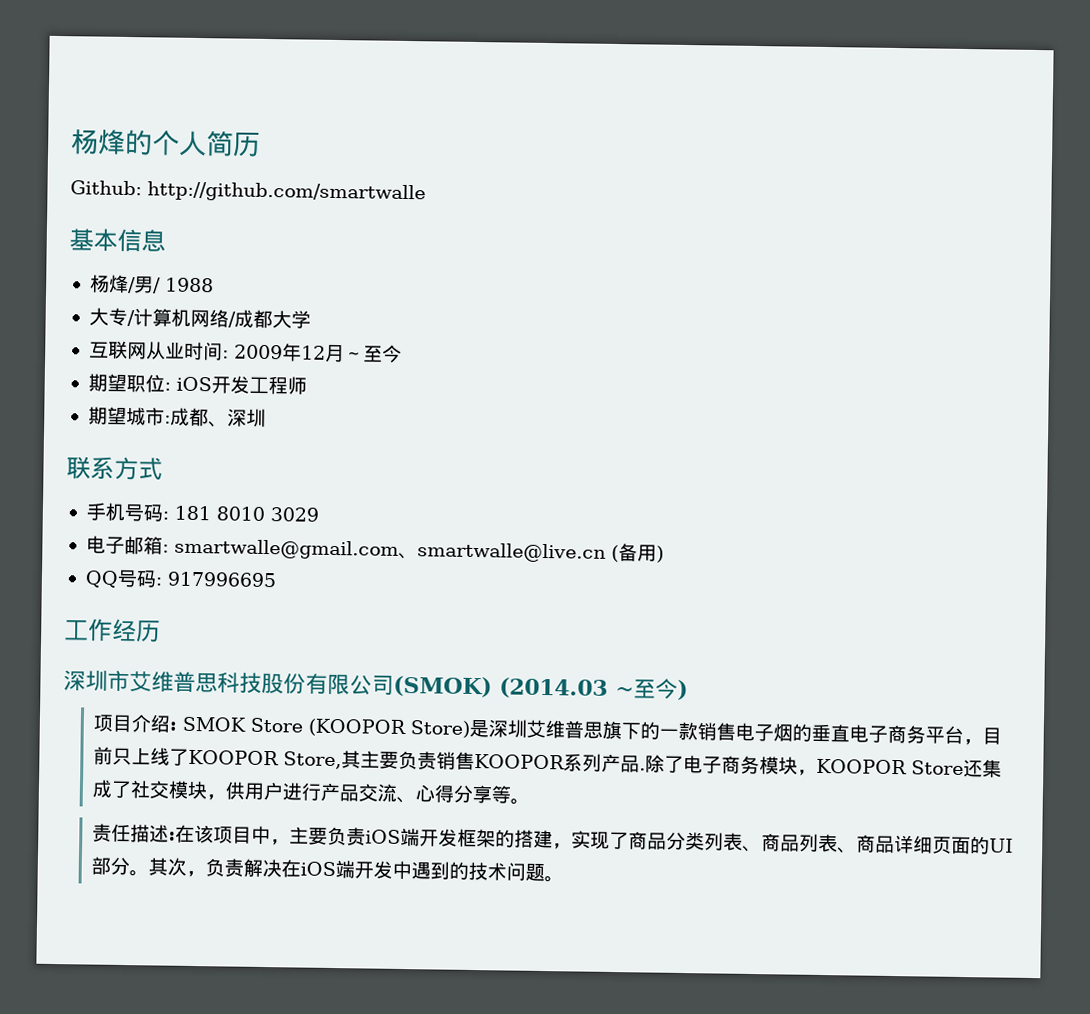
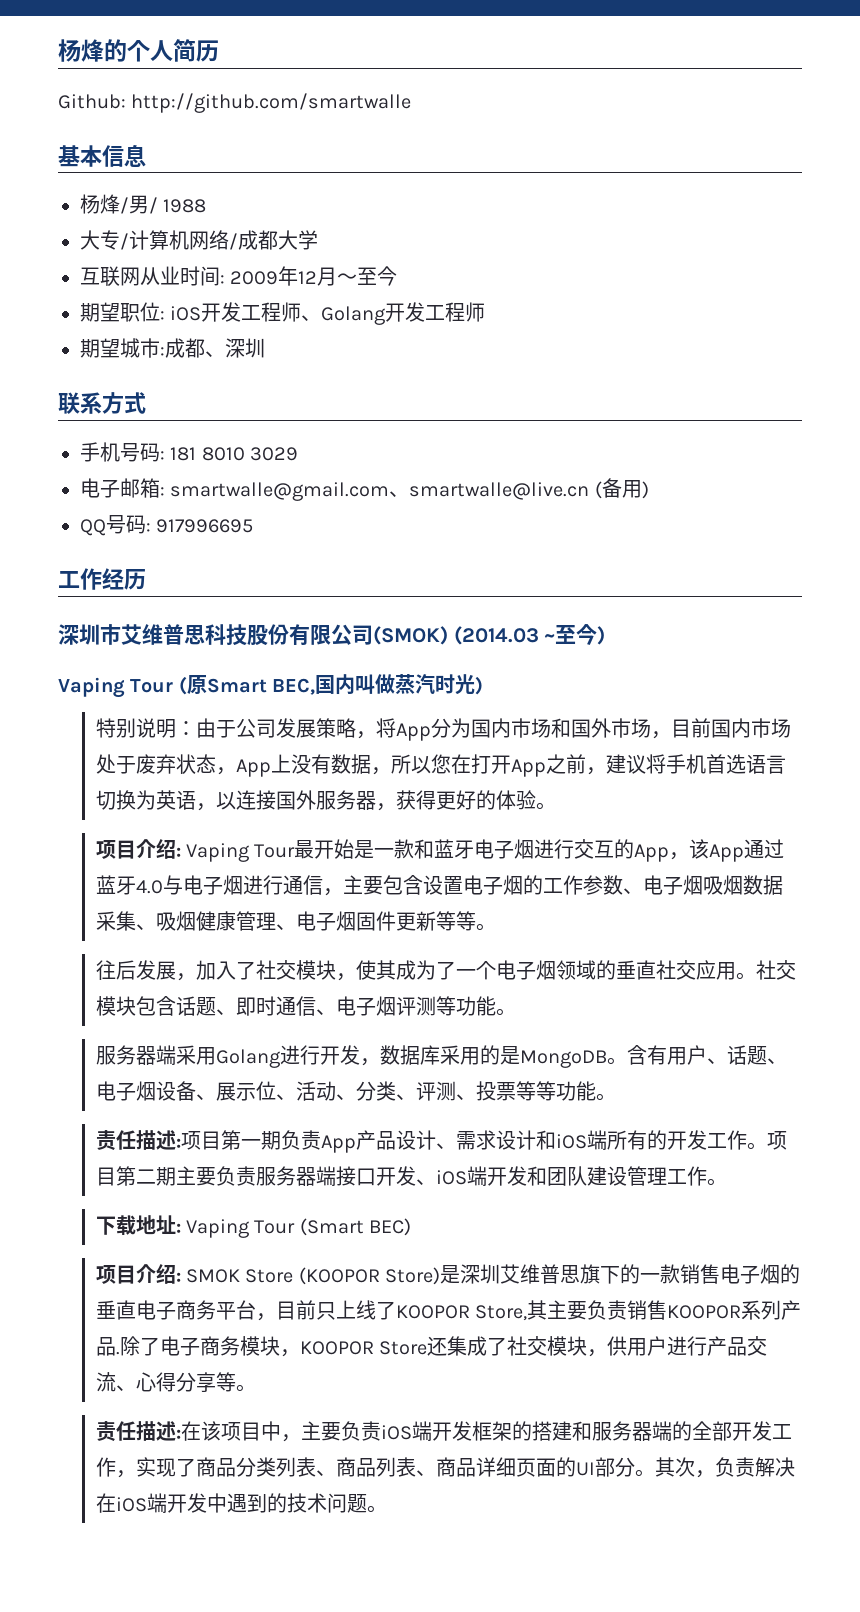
(307, 385) none -> [301,302,486,325] 、Golang开发工程师
(688, 690) none -> [58,674,484,698] [95,718,791,741] [95,754,786,777] [95,790,556,811] [95,839,785,862] [95,875,783,896] [95,911,496,931] [95,960,796,981] [95,996,516,1016] [95,1045,787,1068] [95,1081,616,1101] [95,1130,787,1153] [95,1166,727,1186] [95,1215,412,1238] // Vaping Tour (原Smart BEC,国内叫做蒸汽时光) // 特别说明：由于公司发展策略，将App分为国内市场和国外市场，目前国内市场处于废弃状态，App上没有数据，所以您在打开App之前，建议将手机首选语言切换为英语，以连接国外服务器，获得更好的体验。 // 项目介绍: Vaping Tour最开始是一款和蓝牙电子烟进行交互的App，该App通过蓝牙4.0与电子烟进行通信，主要包含设置电子烟的工作参数、电子烟吸烟数据采集、吸烟健康管理、电子烟固件更新等等。 // 往后发展，加入了社交模块，使其成为了一个电子烟领域的垂直社交应用。社交模块包含话题、即时通信、电子烟评测等功能。 // 服务器端采用Golang进行开发，数据库采用的是MongoDB。含有用户、话题、电子烟设备、展示位、活动、分类、评测、投票等等功能。 // 责任描述:项目第一期负责App产品设计、需求设计和iOS端所有的开发工作。项目第二期主要负责服务器端接口开发、iOS端开发和团队建设管理工作。 // 下载地址: Vaping Tour (Smart BEC)
(554, 839) none -> [571,1421,792,1441] [95,1457,116,1477] 和服务器端的全部开发工作

